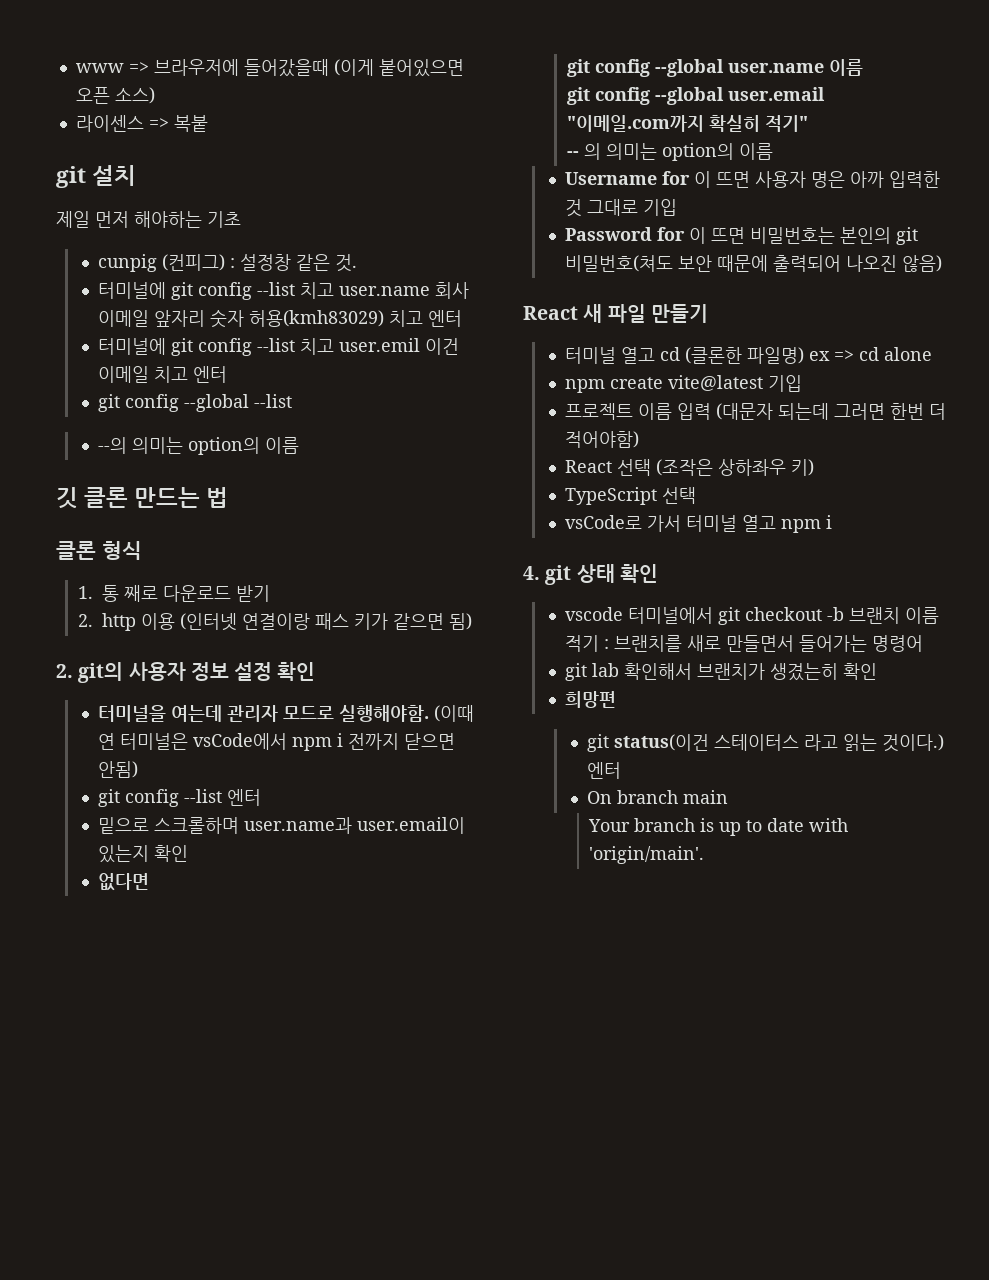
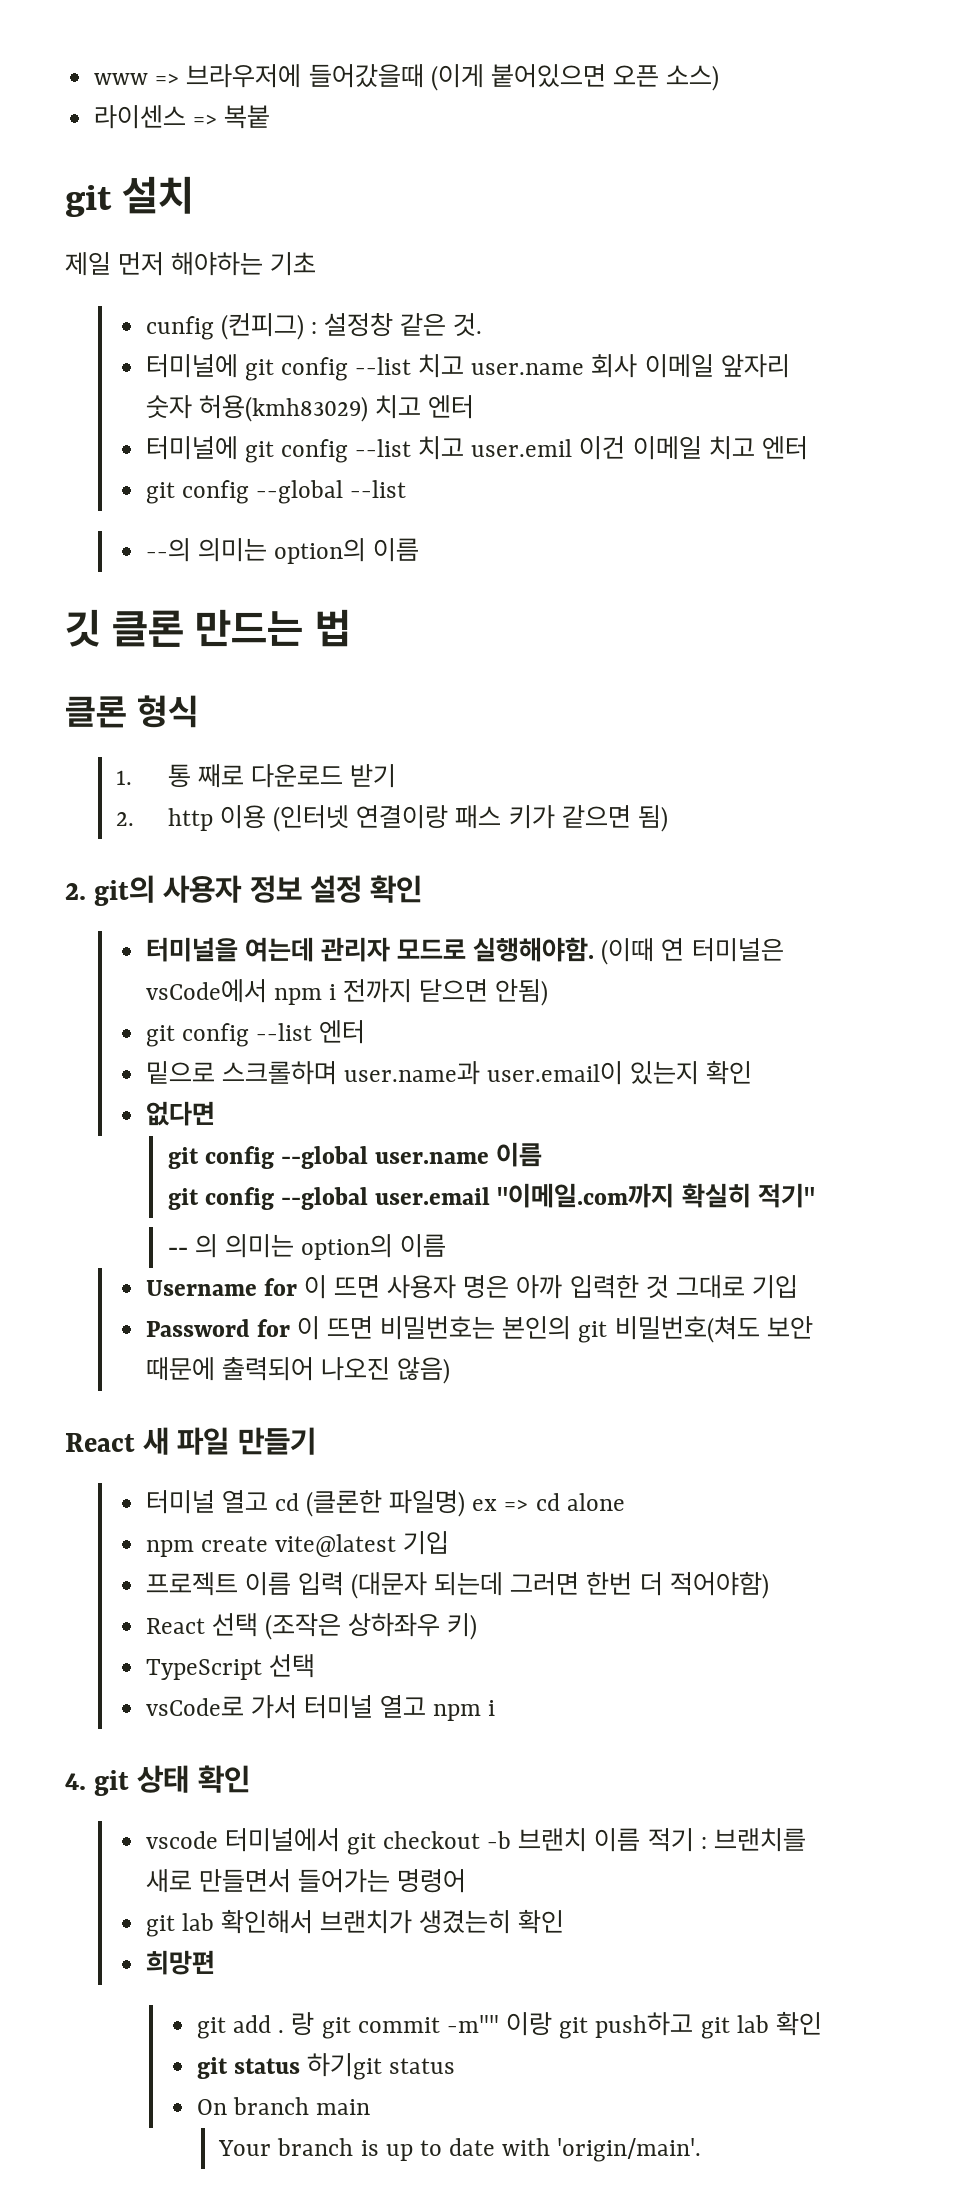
[97,254,157,272] cunpig -> [145,316,214,340] cunfig
[613,734,944,752] [586,762,621,779] status(이건 스테이터스 라고 읽는 것이다.) 엔터 -> [233,2011,822,2039] [196,2053,456,2080] add . 랑 git commit -m"" 이랑 git push하고 git lab 확인 // git status 하기git status

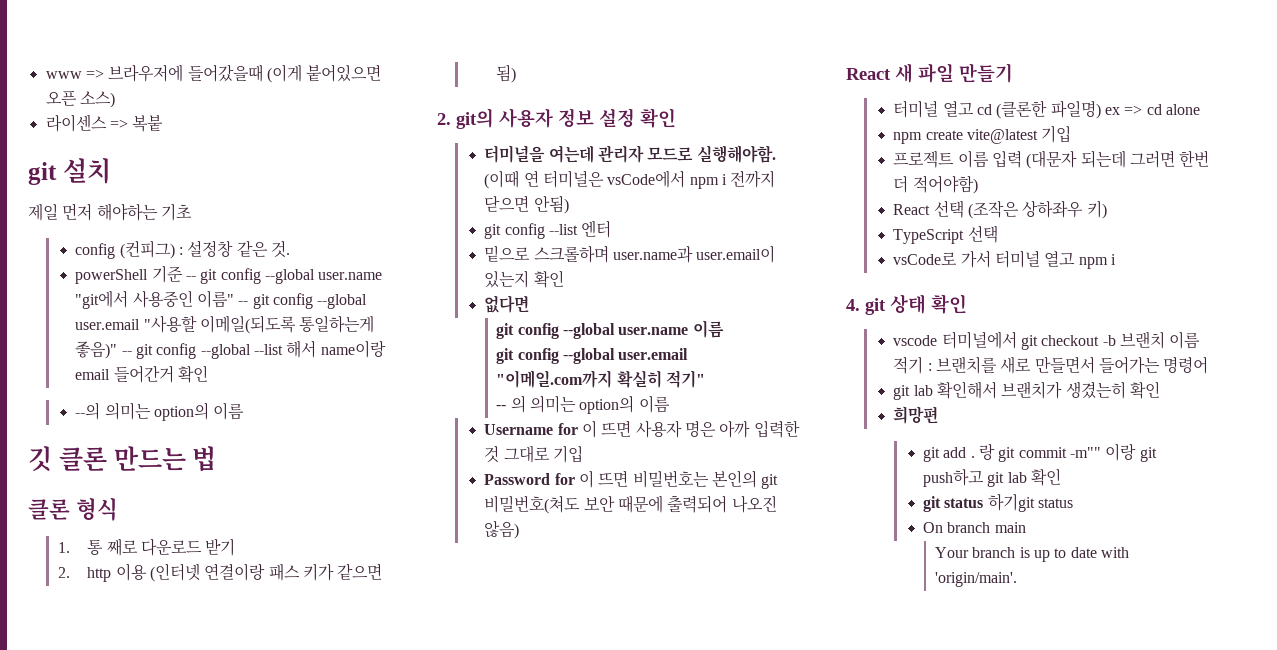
[145,316,214,340] cunfig -> [75,243,116,259] config
[145,354,790,381] [145,395,475,422] [145,436,808,463] 터미널에 git config --list 치고 user.name 회사 이메일 앞자리 숫자 허용(kmh83029) 치고 엔터 // 터미널에 git config --list 치고 user.emil 이건 이메일 치고 엔터 // -> [75,265,383,284] [75,290,368,309] [75,315,375,334] [75,341,132,359] powerShell 기준 -- git config --global user.name "git에서 사용중인 이름" -- git config --global user.email "사용할 이메일(되도록 통일하는게 좋음)" --
(407, 489) none -> [286,340,386,358] [75,365,208,383] 해서 name이랑 email 들어간거 확인

